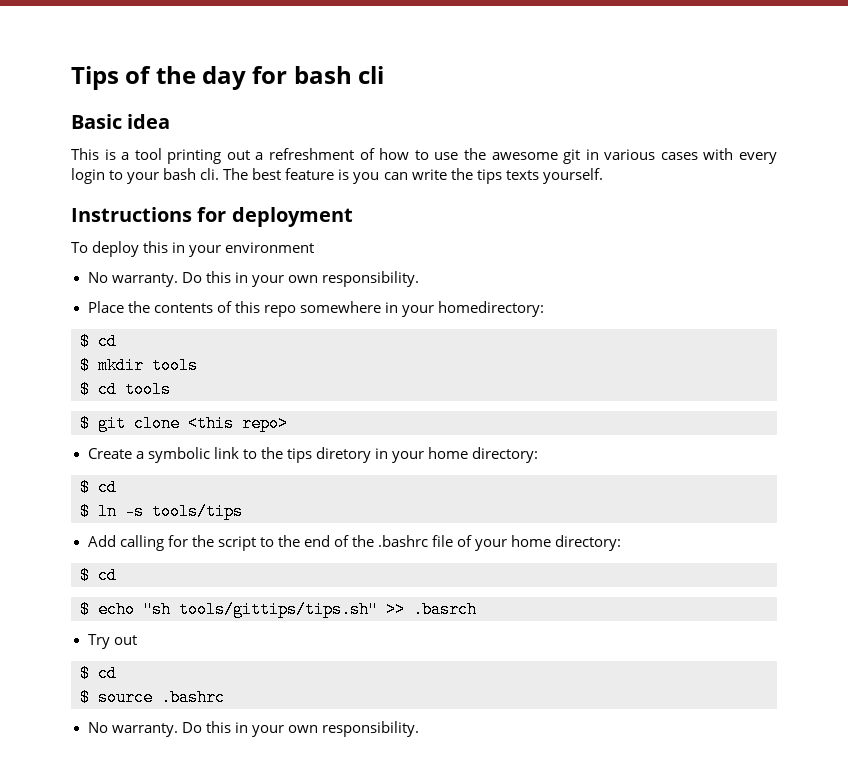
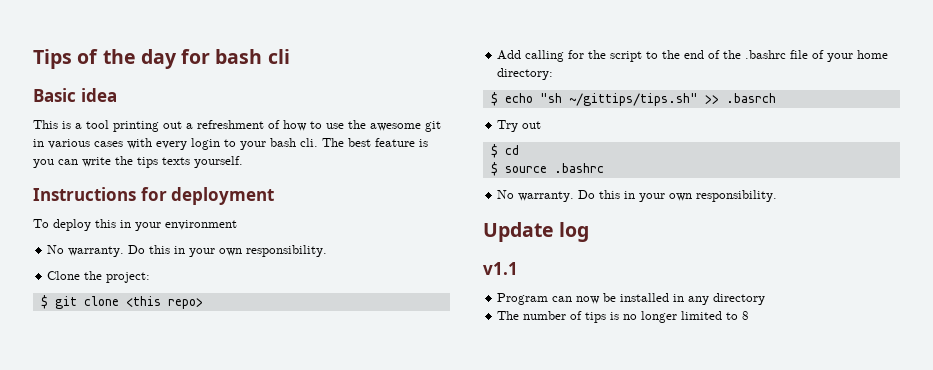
[87,301,544,317] [80,333,117,350] [80,357,198,374] [80,381,171,398] Place the contents of this repo somewhere in your homedirectory: // $ cd // $ mkdir tools // $ cd tools -> [47,271,151,283] Clone the project:
[87,447,539,463] [80,479,117,496] [80,503,243,520] // Create a symbolic link to the tips diretory in your home directory: // $ cd // $ ln -s tools/tips -> (203, 303) none
[80,567,117,584] // $ cd -> (554, 74) none
[179,601,378,618] tools/gittips/tips.sh" -> [568,93,698,106] ~/gittips/tips.sh"
(419, 729) none -> [483,222,590,242] [483,262,518,275] [497,293,766,305] [497,311,750,323] // Update log // v1.1 // Program can now be installed in any directory // The number of tips is no longer limited to 8

